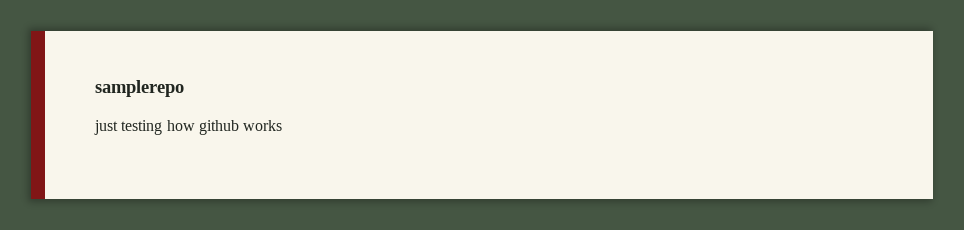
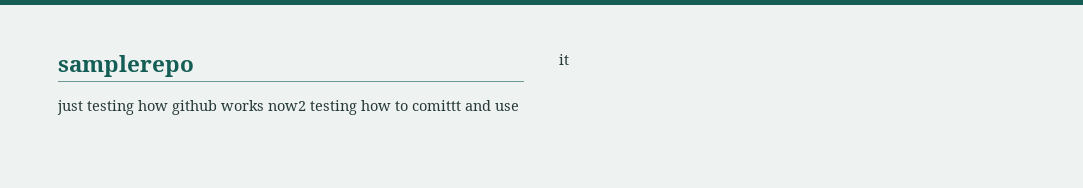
(283, 125) none -> [268,100,519,115] [559,54,569,65] now2 testing how to comittt and use it

